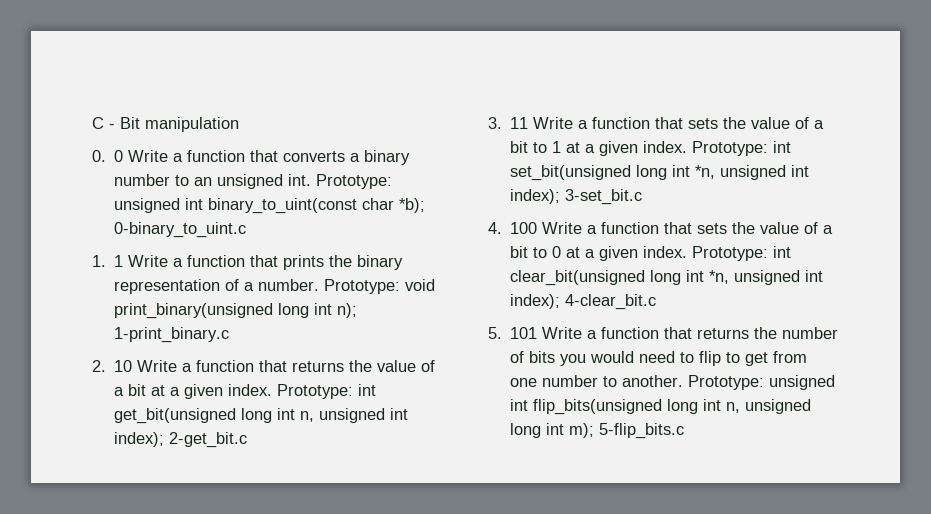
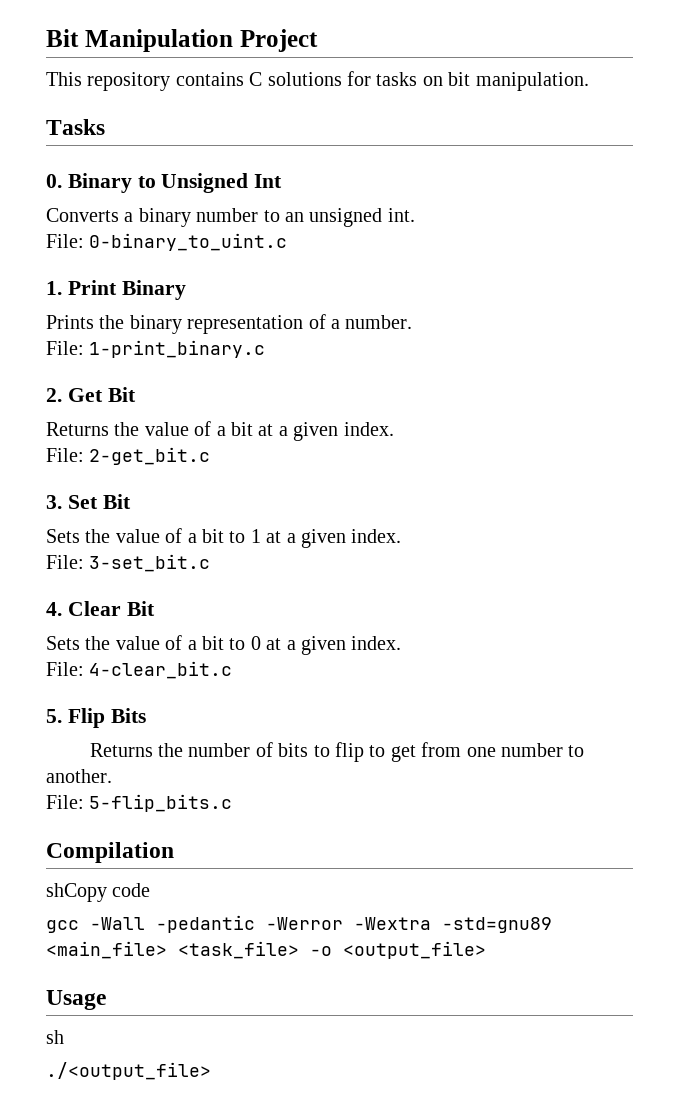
[92,117,239,132] [92,150,346,162] C - Bit manipulation // 0. 0 Write a function that converts -> [46,29,318,52] [46,71,589,91] [46,119,105,135] [46,173,283,193] [46,208,119,222] Bit Manipulation Project // This repository contains C solutions for tasks on bit manipulation. // Tasks // 0. Binary to Unsigned Int // Converts
[316,174,393,189] [114,198,426,214] [114,222,247,238] [92,255,325,270] Prototype: unsigned int binary_to_uint(const char *b); 0-binary_to_uint.c // 1. 1 Write a function that prints -> [46,233,288,251] [46,280,186,300] [46,315,94,329] // File: 0-binary_to_uint.c // 1. Print Binary // Prints
[324,279,436,294] [114,303,358,319] [114,327,230,343] [92,360,345,372] Prototype: void print_binary(unsigned long int n); 1-print_binary.c // 2. 10 Write a function that returns -> [46,340,266,358] [46,387,136,402] [46,422,109,436] // File: 1-print_binary.c // 2. Get Bit // Returns
[277,384,377,399] [114,408,409,424] [114,432,248,448] [488,117,719,129] Prototype: int get_bit(unsigned long int n, unsigned int index); 2-get_bit.c // 3. 11 Write a function that sets -> [46,447,211,465] [46,494,131,509] [46,529,80,543] // File: 2-get_bit.c // 3. Set Bit // Sets
[692,141,792,156] [510,165,810,181] [510,189,643,205] [488,222,728,234] Prototype: int set_bit(unsigned long int *n, unsigned int index); 3-set_bit.c // 4. 100 Write a function that sets -> [46,554,211,572] [46,601,155,616] [46,636,80,650] // File: 3-set_bit.c // 4. Clear Bit // Sets
[692,246,792,261] [510,270,824,286] [510,294,657,310] [488,327,750,339] Prototype: int clear_bit(unsigned long int *n, unsigned int index); 4-clear_bit.c // 5. 101 Write a function that returns -> [46,661,233,679] [46,708,146,728] [89,743,153,757] // File: 4-clear_bit.c // 5. Flip Bits // Returns
[560,351,676,366] you would need -> (309, 750) none
[688,375,836,390] [510,399,812,415] [510,423,685,439] Prototype: unsigned int flip_bits(unsigned long int n, unsigned long int m); 5-flip_bits.c -> [46,794,233,812] [46,842,174,863] [46,883,151,902] [46,915,552,933] [46,941,486,959] [46,990,106,1010] [46,1030,64,1044] [46,1062,211,1080] // File: 5-flip_bits.c // Compilation // shCopy code // gcc -Wall -pedantic -Werror -Wextra -std=gnu89 <main_file> <task_file> -o <output_file> // Usage // sh // ./<output_file>

